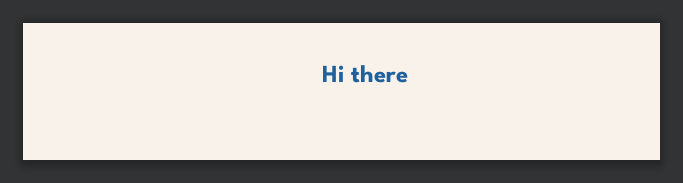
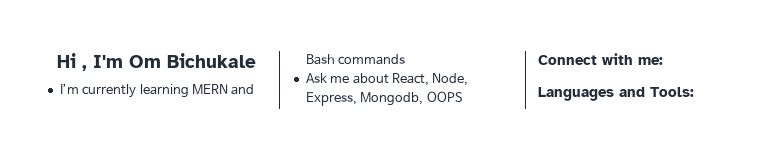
[350,65,408,83] there -> [81,53,256,71] [59,83,255,98] [305,54,406,65] [305,73,469,86] [305,91,463,106] [538,53,663,65] [538,87,694,101] , I'm Om Bichukale // I’m currently learning MERN and Bash commands // Ask me about React, Node, Express, Mongodb, OOPS // Connect with me: // Languages and Tools:

